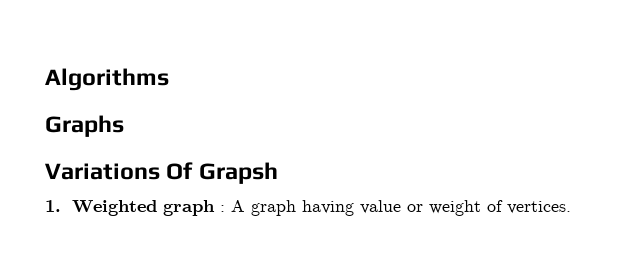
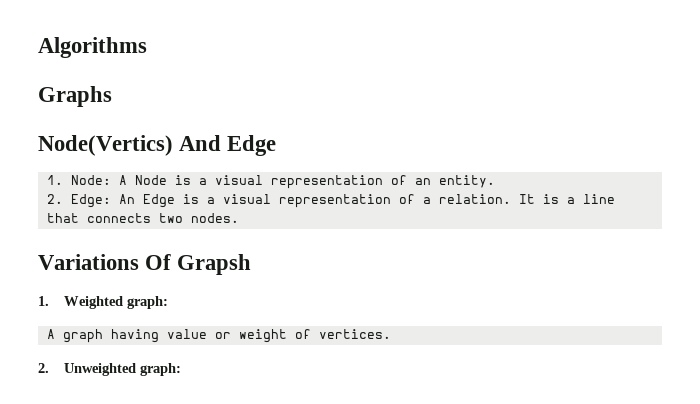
(124, 126) none -> [38,135,277,156] [46,175,495,189] [46,194,615,208] [46,213,239,223] // Node(Vertics) And Edge // 1. Node: A Node is a visual representation of an entity. // 2. Edge: An Edge is a visual representation of a relation. It is a line that connects two nodes.
[162,200,225,216] graph : -> [127,296,169,309] graph: //
(571, 207) none -> [38,363,182,376] // 2. Unweighted graph:

